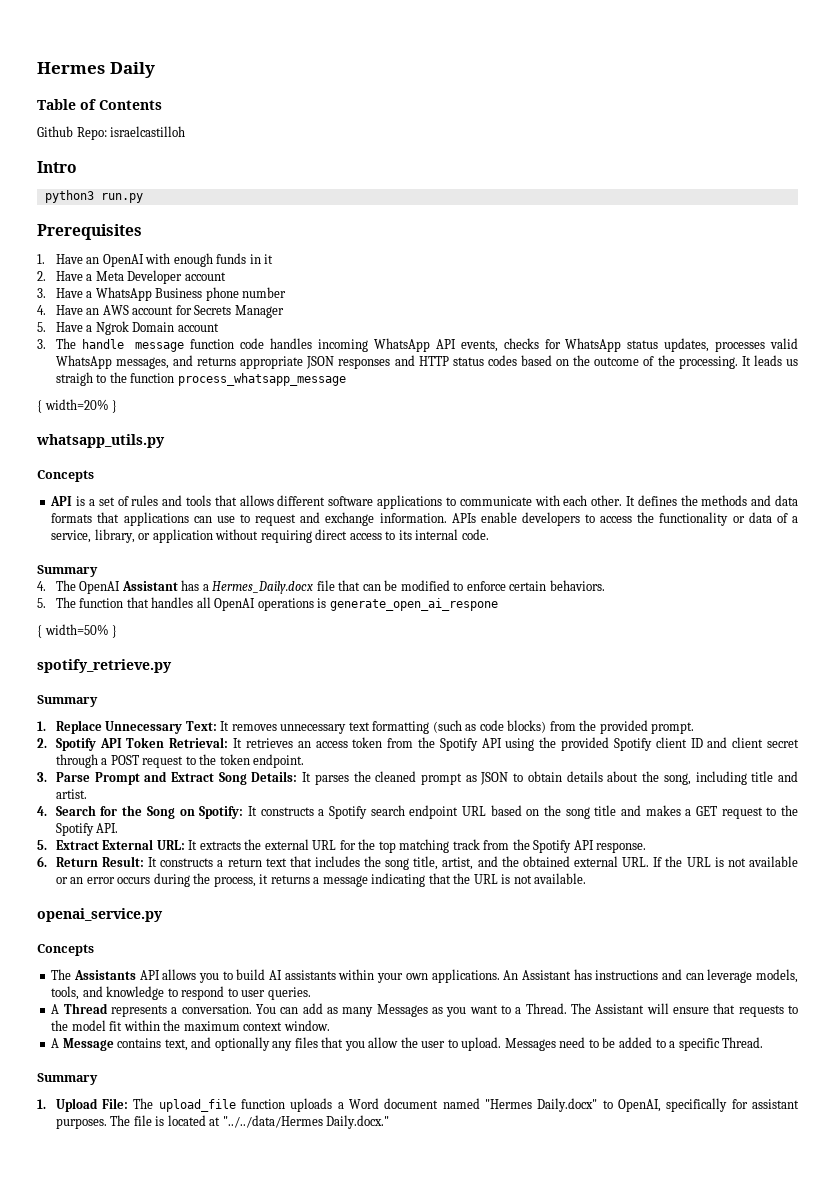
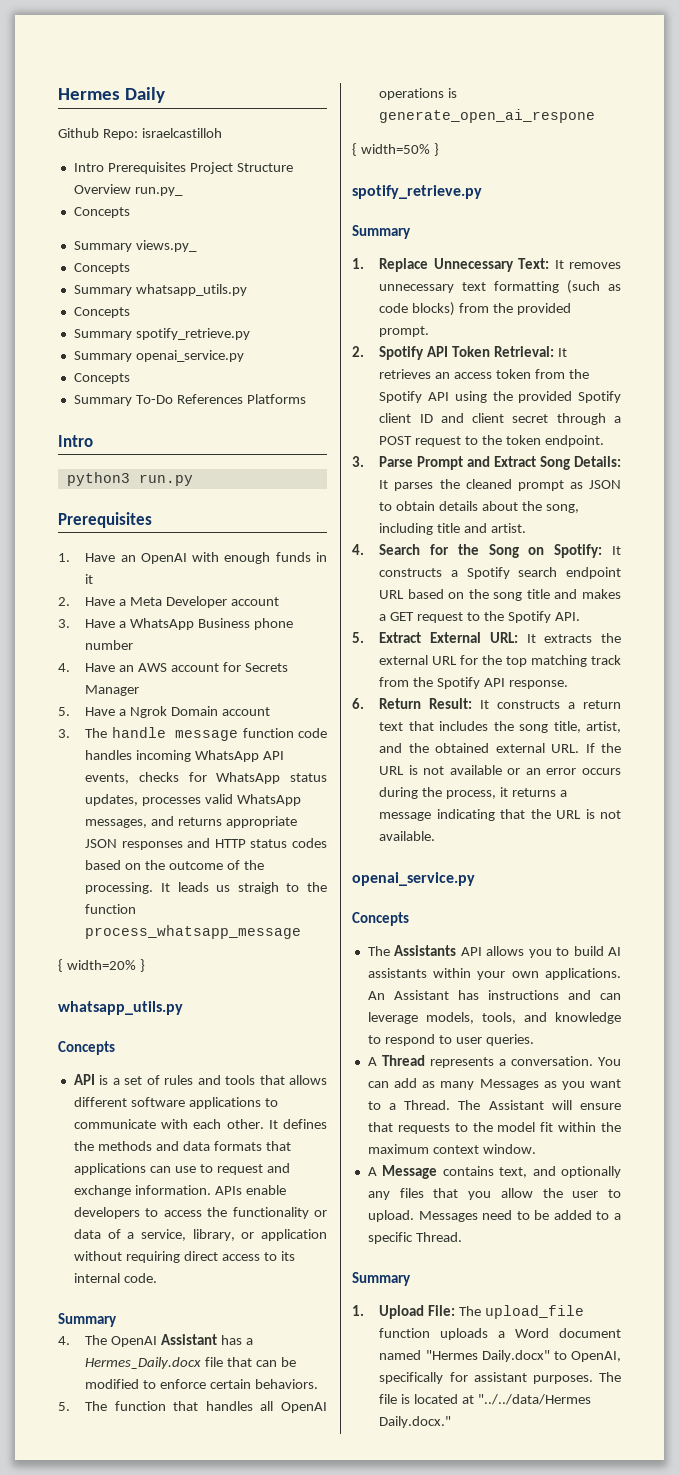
[37,99,162,110] // Table of Contents -> (165, 95) none
(186, 131) none -> [73,162,293,174] [73,184,183,196] [73,207,130,218] [73,240,197,252] [73,263,130,274] [73,284,247,296] [73,307,130,318] [73,328,250,340] [73,350,244,362] [73,373,130,384] [73,394,306,406] // Intro Prerequisites Project Structure Overview run.py_ // Concepts // Summary views.py_ // Concepts // Summary whatsapp_utils.py // Concepts // Summary spotify_retrieve.py // Summary openai_service.py // Concepts // Summary To-Do References Platforms

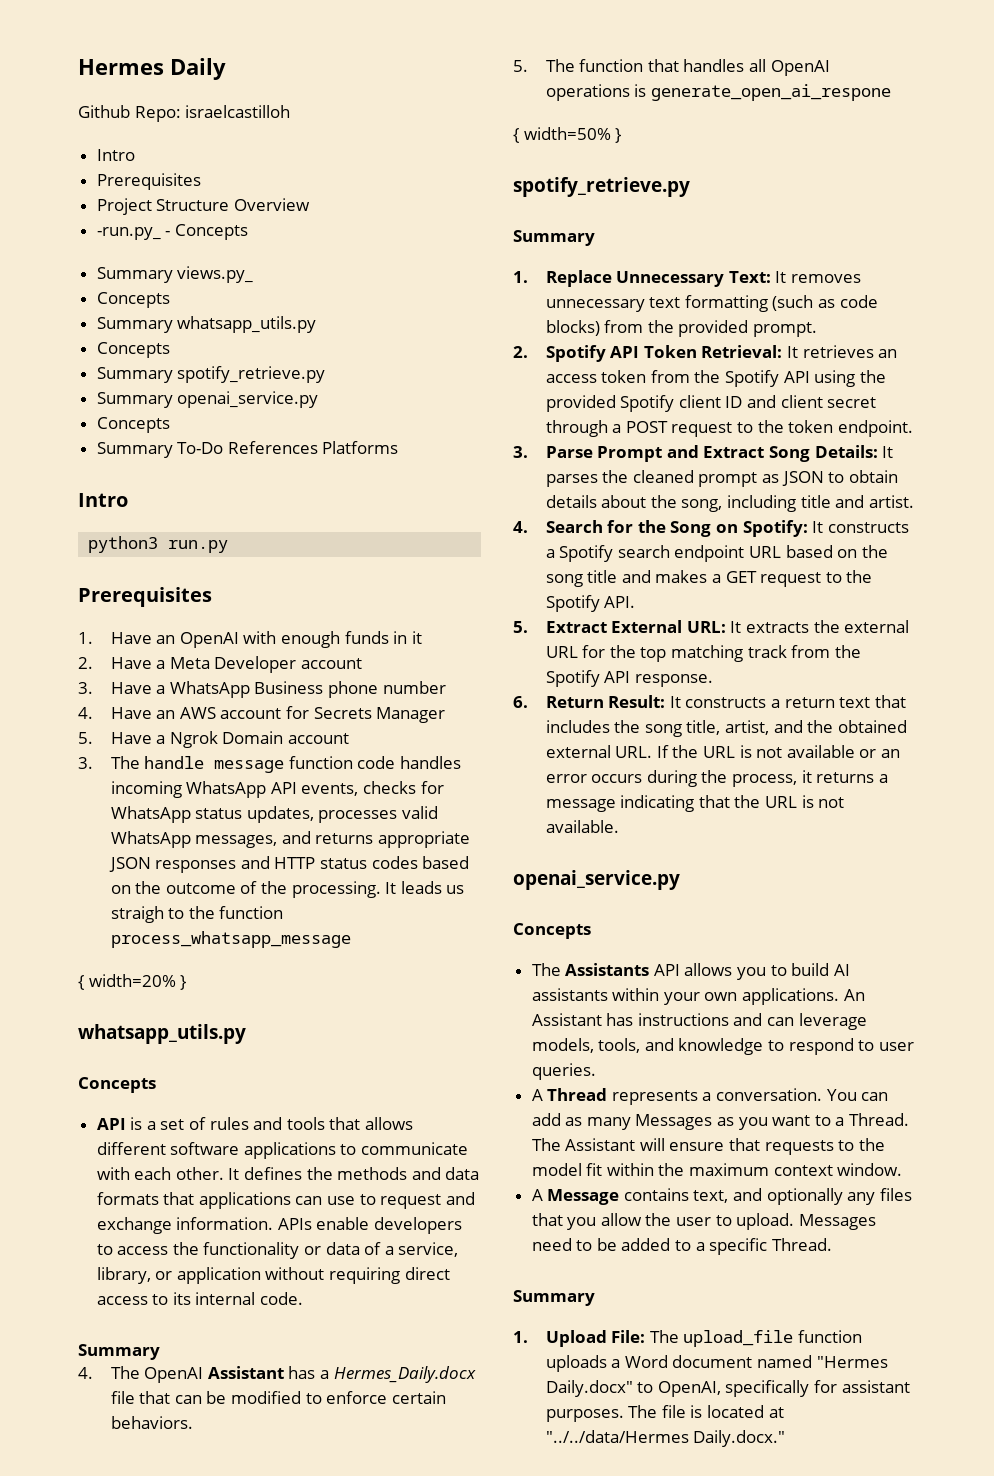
[107,162,186,174] Prerequisites -> [96,173,201,190] // Prerequisites //
[134,187,183,196] run.py_ // -> [96,227,171,240] // -run.py_ -

